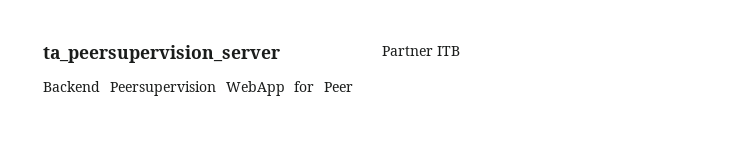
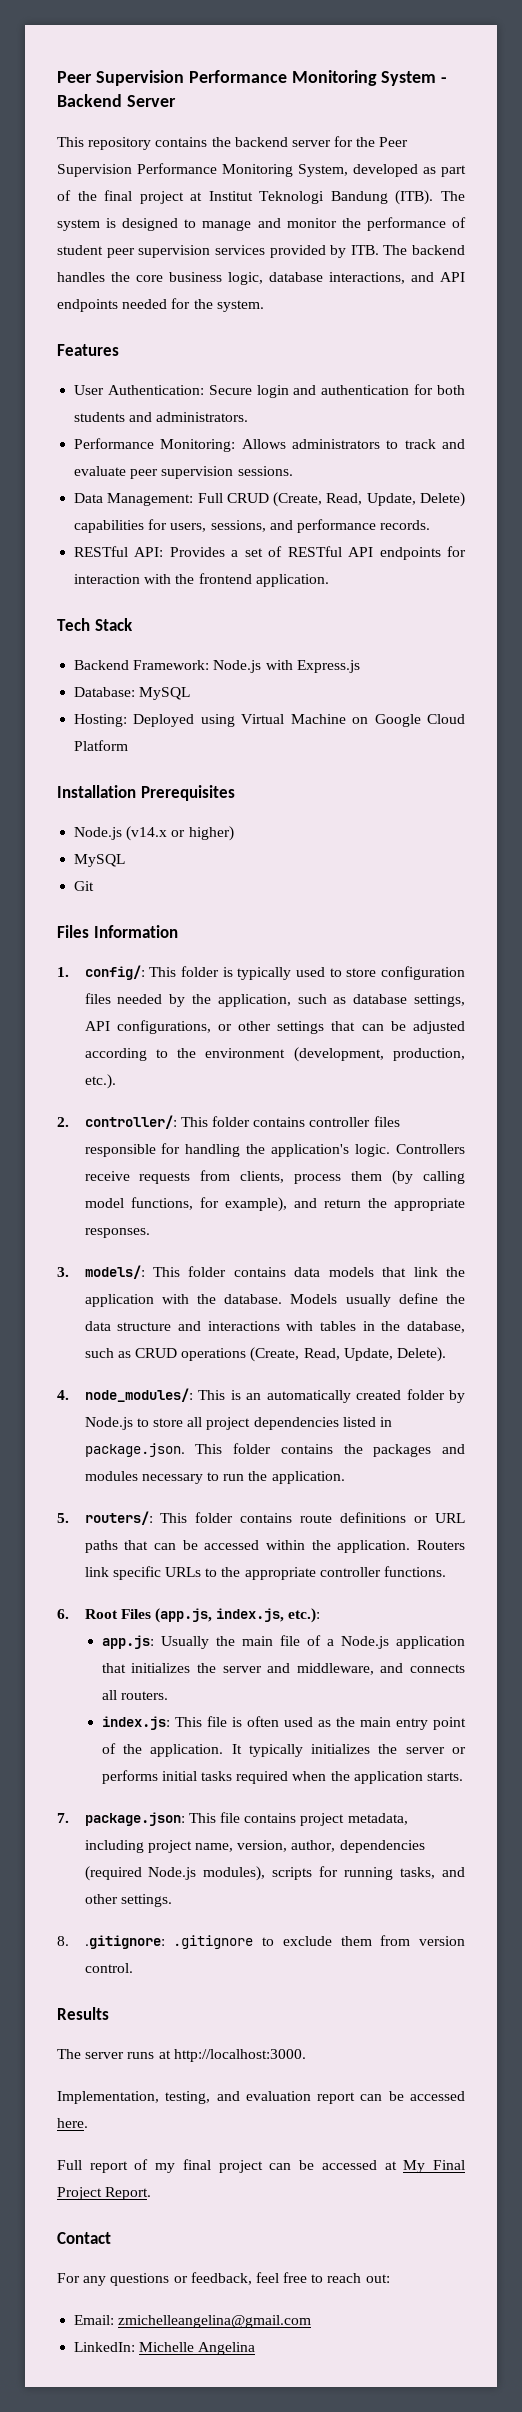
[43,45,280,63] [43,81,353,96] [382,46,460,56] ta_peersupervision_server // Backend Peersupervision WebApp for Peer Partner ITB -> [57,70,448,86] [57,94,176,107] [57,136,409,150] [57,163,466,177] [57,190,465,205] [57,217,466,231] [57,245,465,258] [57,272,465,285] [57,298,264,312] [57,344,119,356] [74,384,465,398] [74,412,249,422] [74,438,465,452] [74,466,293,479] [74,492,465,507] [74,519,431,533] [74,546,466,560] [74,573,329,587] [57,618,133,631] [74,660,360,673] [74,687,191,700] [74,714,465,727] [74,740,129,751] [57,785,235,801] [74,826,234,841] [74,854,126,867] [74,881,95,891] [57,925,178,938] [57,965,465,980] [84,993,465,1007] [84,1020,465,1034] [84,1047,465,1062] [84,1074,116,1089] [57,1115,400,1129] [84,1143,465,1157] [84,1170,465,1185] [84,1197,466,1212] [84,1228,150,1238] [57,1265,465,1279] [84,1293,465,1307] [84,1321,465,1333] [84,1347,446,1362] [57,1388,465,1403] [84,1417,392,1430] [84,1443,466,1457] [84,1471,345,1484] [57,1511,465,1525] [84,1540,465,1553] [84,1566,446,1580] [57,1608,321,1623] [101,1635,465,1649] [101,1663,465,1675] [101,1690,168,1700] [101,1716,466,1730] [101,1743,466,1757] [101,1770,463,1784] [57,1812,408,1826] [84,1840,425,1853] [84,1866,465,1881] [84,1894,172,1907] [57,1935,466,1949] [84,1963,133,1973] [57,2007,109,2020] [57,2049,306,2062] [57,2091,465,2104] [57,2118,88,2128] [57,2159,465,2173] [57,2187,152,2200] [57,2232,111,2244] [57,2272,390,2286] [74,2315,312,2328] [74,2342,256,2355] Peer Supervision Performance Monitoring System - Backend Server // This repository contains the backend server for the Peer Supervision Performance Monitoring System, developed as part of the final project at Institut Teknologi Bandung (ITB). The system is designed to manage and monitor the performance of student peer supervision services provided by ITB. The backend handles the core business logic, database interactions, and API endpoints needed for the system. // Features // User Authentication: Secure login and authentication for both students and administrators. // Performance Monitoring: Allows administrators to track and evaluate peer supervision sessions. // Data Management: Full CRUD (Create, Read, Update, Delete) capabilities for users, sessions, and performance records. // RESTful API: Provides a set of RESTful API endpoints for interaction with the frontend application. // Tech Stack // Backend Framework: Node.js with Express.js // Database: MySQL // Hosting: Deployed using Virtual Machine on Google Cloud Platform // Installation Prerequisites // Node.js (v14.x or higher) // MySQL // Git // Files Information // 1. config/: This folder is typically used to store configuration files needed by the application, such as database settings, API configurations, or other settings that can be adjusted according to the environment (development, production, etc.). // 2. controller/: This folder contains controller files responsible for handling the application's logic. Controllers receive requests from clients, process them (by calling model functions, for example), and return the appropriate responses. // 3. models/: This folder contains data models that link the application with the database. Models usually define the data structure and interactions with tables in the database, such as CRUD operations (Create, Read, Update, Delete). // 4. node_modules/: This is an automatically created folder by Node.js to store all project dependencies listed in package.json. This folder contains the packages and modules necessary to run the application. // 5. routers/: This folder contains route definitions or URL paths that can be accessed within the application. Routers link specific URLs to the appropriate controller functions. // 6. Root Files (app.js, index.js, etc.): // app.js: Usually the main file of a Node.js application that initializes the server and middleware, and connects all routers. // index.js: This file is often used as the main entry point of the application. It typically initializes the server or performs initial tasks required when the application starts. // 7. package.json: This file contains project metadata, including project name, version, author, dependencies (required Node.js modules), scripts for running tasks, and other settings. // 8. .gitignore: .gitignore to exclude them from version control. // Results // The server runs at http://localhost:3000. // Implementation, testing, and evaluation report can be accessed here. // Full report of my final project can be accessed at My Final Project Report. // Contact // For any questions or feedback, feel free to reach out: // Email: zmichelleangelina@gmail.com // LinkedIn: Michelle Angelina

